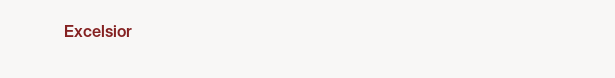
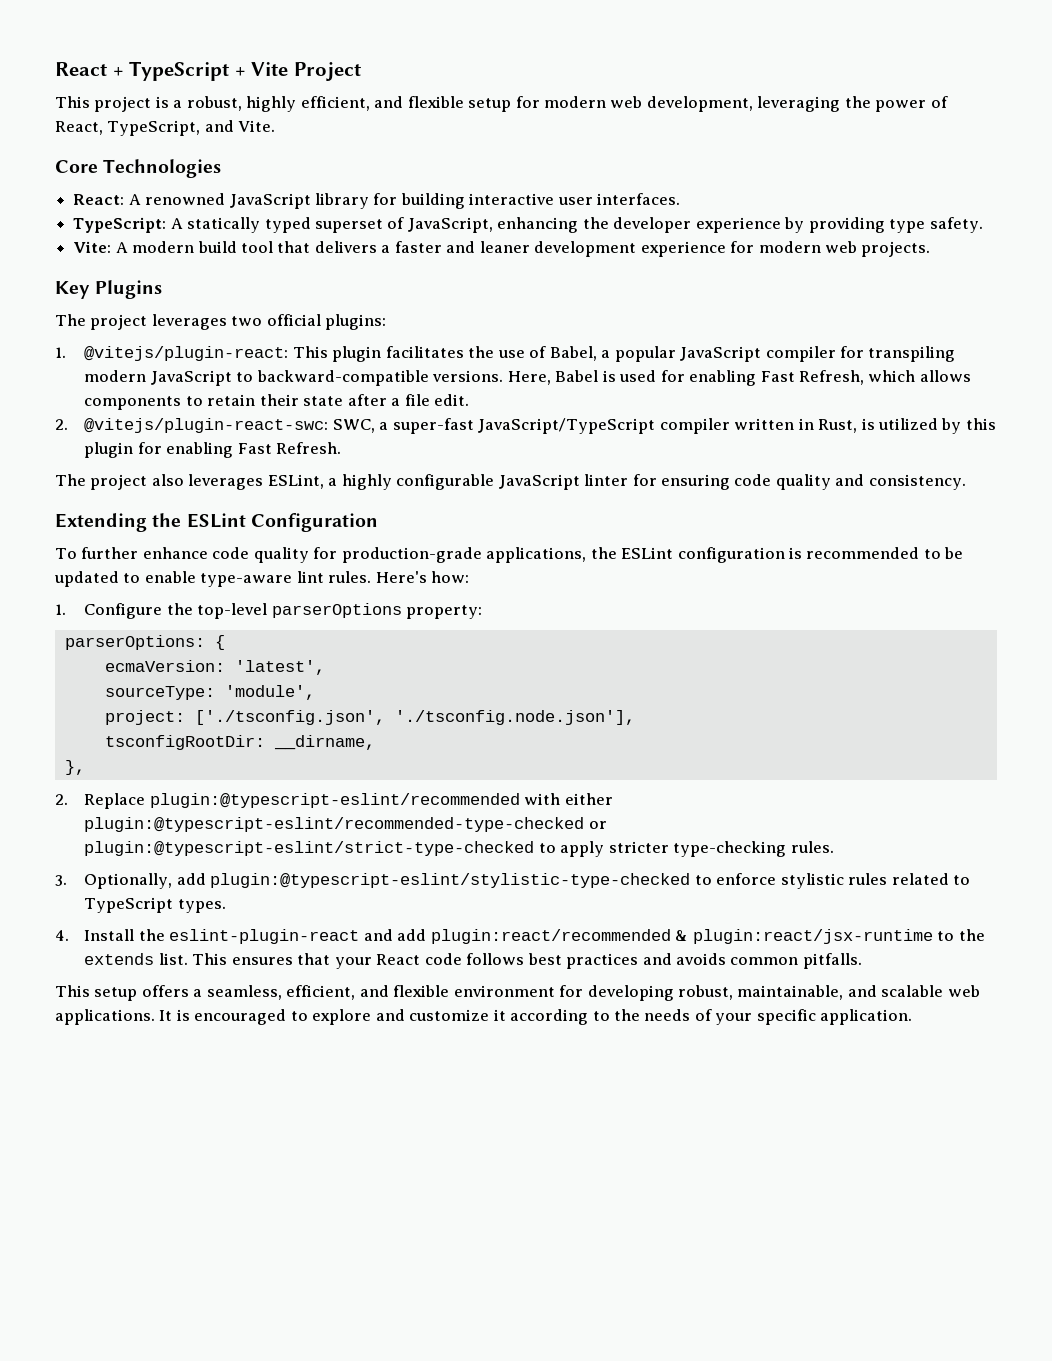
[64,25,132,37] Excelsior -> [55,61,361,81] [55,96,948,112] [55,120,276,136] [55,159,222,178] [73,193,681,209] [73,217,983,233] [73,241,931,257] [55,280,163,299] [55,314,387,330] [55,346,956,362] [84,370,971,386] [84,394,470,410] [55,418,996,434] [84,442,342,458] [55,474,966,490] [55,513,378,532] [55,547,964,563] [54,571,470,587] [55,603,483,619] [64,635,225,650] [104,660,325,675] [104,685,315,700] [104,710,635,725] [104,735,375,750] [64,760,85,775] [55,793,613,809] [84,817,607,832] [84,841,834,857] [55,873,971,889] [84,897,226,913] [55,929,985,944] [84,953,862,969] [55,985,980,1001] [55,1009,913,1025] React + TypeScript + Vite Project // This project is a robust, highly efficient, and flexible setup for modern web development, leveraging the power of React, TypeScript, and Vite. // Core Technologies // React: A renowned JavaScript library for building interactive user interfaces. // TypeScript: A statically typed superset of JavaScript, enhancing the developer experience by providing type safety. // Vite: A modern build tool that delivers a faster and leaner development experience for modern web projects. // Key Plugins // The project leverages two official plugins: // 1. @vitejs/plugin-react: This plugin facilitates the use of Babel, a popular JavaScript compiler for transpiling modern JavaScript to backward-compatible versions. Here, Babel is used for enabling Fast Refresh, which allows components to retain their state after a file edit. // 2. @vitejs/plugin-react-swc: SWC, a super-fast JavaScript/TypeScript compiler written in Rust, is utilized by this plugin for enabling Fast Refresh. // The project also leverages ESLint, a highly configurable JavaScript linter for ensuring code quality and consistency. // Extending the ESLint Configuration // To further enhance code quality for production-grade applications, the ESLint configuration is recommended to be updated to enable type-aware lint rules. Here's how: // 1. Configure the top-level parserOptions property: // parserOptions: { // ecmaVersion: 'latest', // sourceType: 'module', // project: ['./tsconfig.json', './tsconfig.node.json'], // tsconfigRootDir: __dirname, // }, // 2. Replace plugin:@typescript-eslint/recommended with either plugin:@typescript-eslint/recommended-type-checked or plugin:@typescript-eslint/strict-type-checked to apply stricter type-checking rules. // 3. Optionally, add plugin:@typescript-eslint/stylistic-type-checked to enforce stylistic rules related to TypeScript types. // 4. Install the eslint-plugin-react and add plugin:react/recommended & plugin:react/jsx-runtime to the extends list. This ensures that your React code follows best practices and avoids common pitfalls. // This setup offers a seamless, efficient, and flexible environment for developing robust, maintainable, and scalable web applications. It is encouraged to explore and customize it according to the needs of your specific application.

